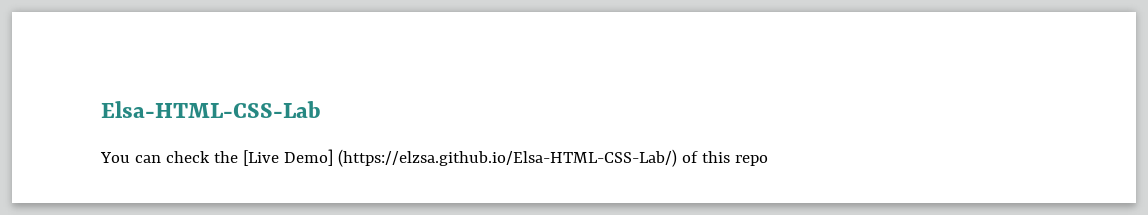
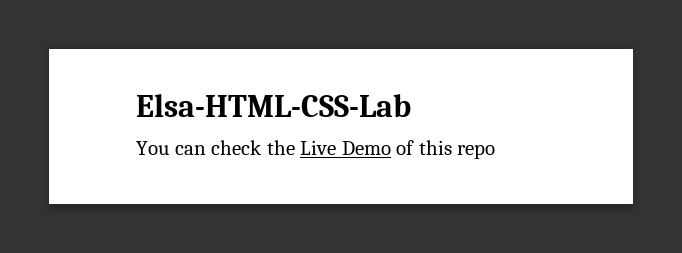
[242,149,677,167] [Live Demo] (https://elzsa.github.io/Elsa-HTML-CSS-Lab/) -> [300,140,391,155] Live Demo

